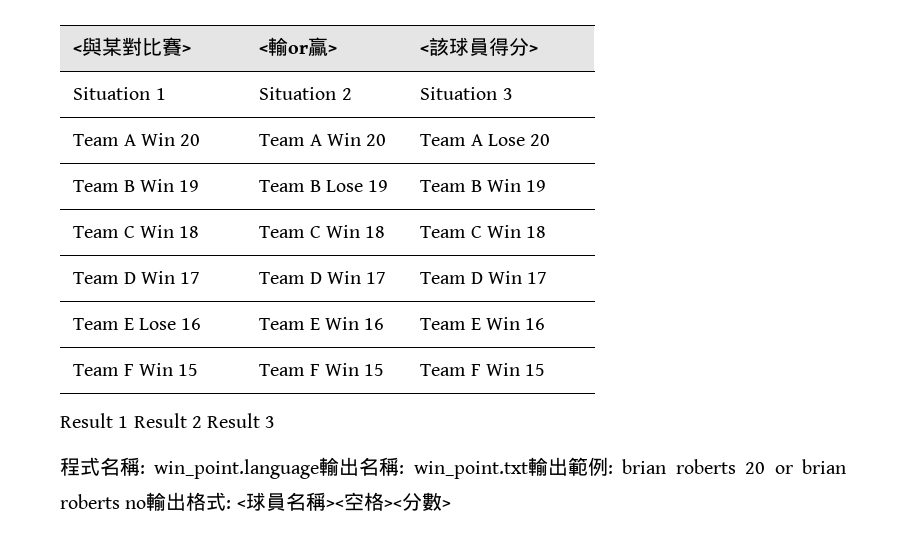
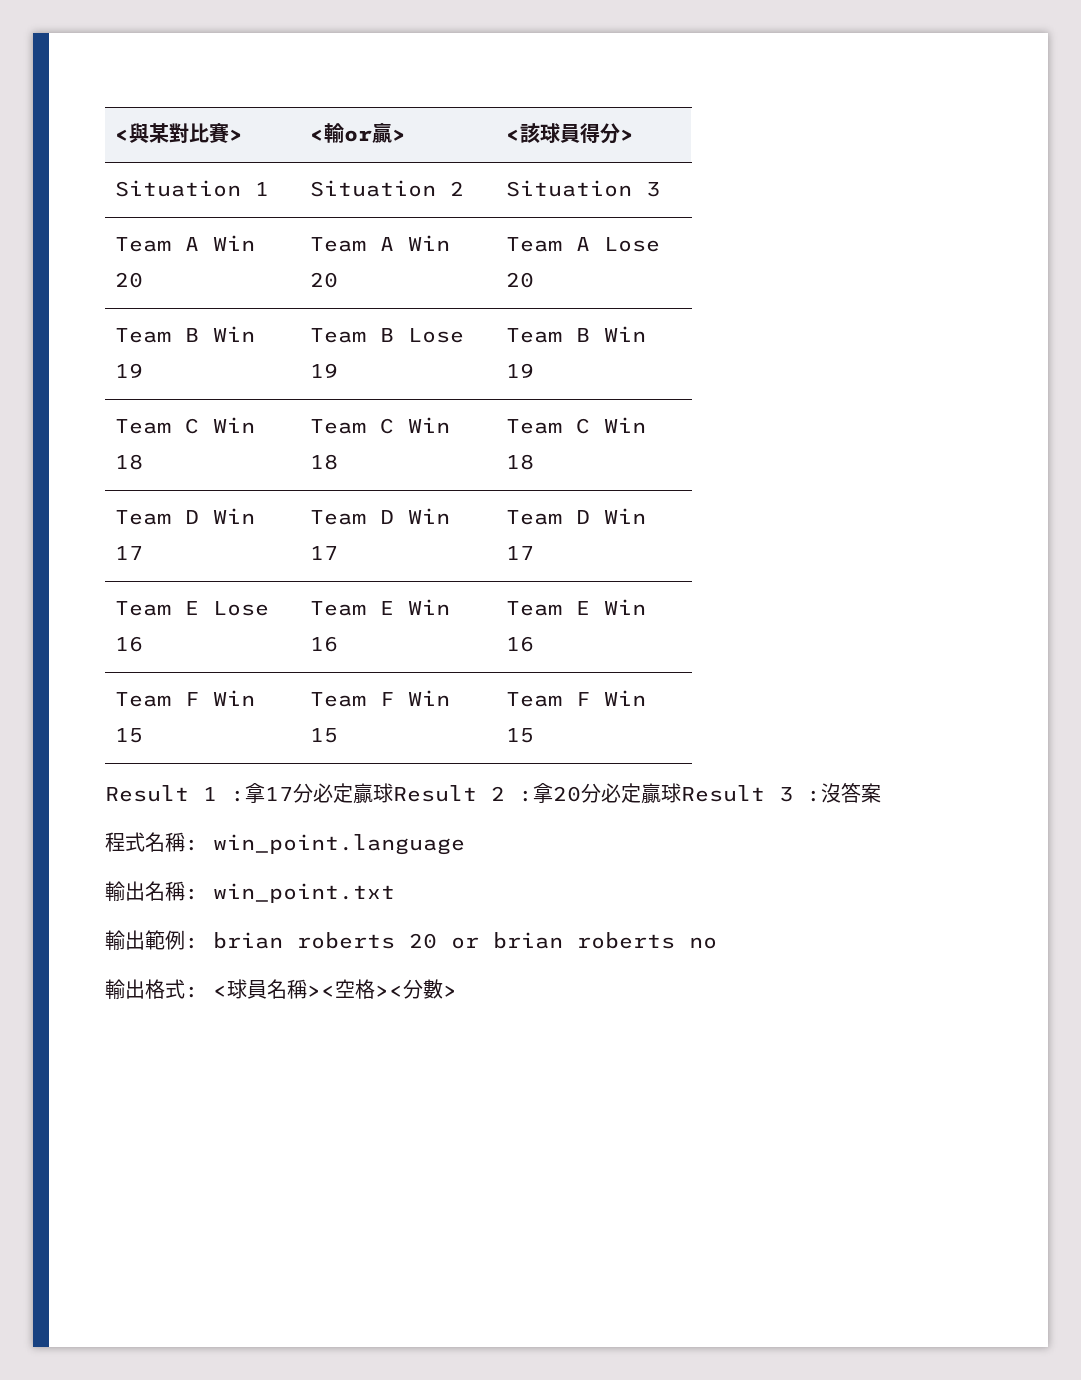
[133,413,202,428] Result 2 -> [231,783,681,804] :拿17分必定贏球Result 2 :拿20分必定贏球
(276, 422) none -> [807,783,881,803] :沒答案
(320, 469) none -> (465, 844) //
(528, 470) none -> (395, 893) //
(147, 504) none -> (717, 943) //

